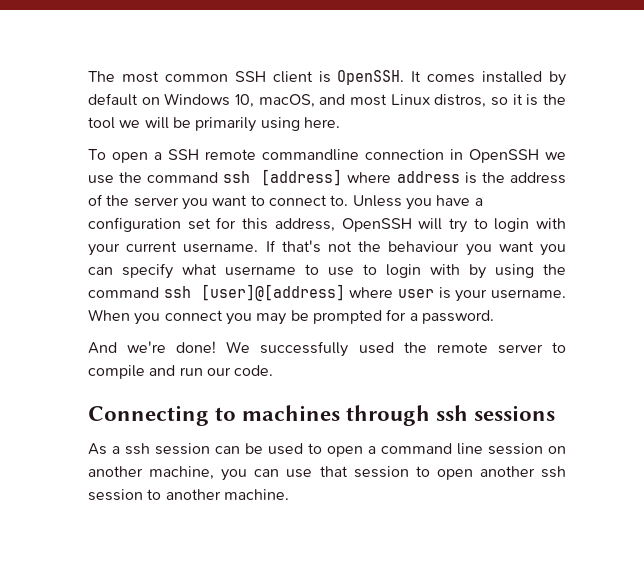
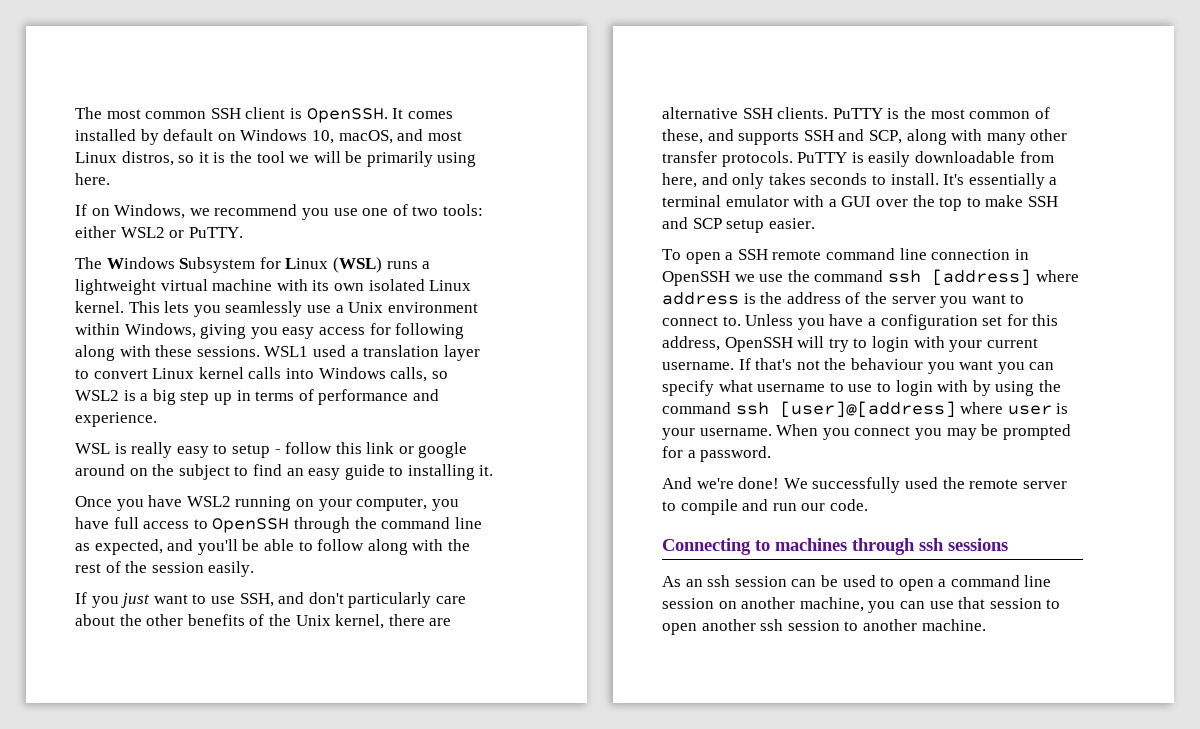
(340, 122) none -> [75,204,483,220] [75,226,243,238] [75,257,431,273] [75,279,472,295] [75,301,478,317] [75,323,465,339] [75,345,480,361] [75,367,448,382] [75,389,439,405] [75,412,157,427] [75,442,468,458] [75,464,494,480] [75,495,459,511] [75,517,482,533] [75,539,470,555] [75,561,255,577] [75,592,466,608] [75,614,452,629] [662,107,1050,119] [662,129,1068,145] [662,151,1054,167] [662,173,1058,189] [662,195,1058,211] [662,217,815,233] // If on Windows, we recommend you use one of two tools: either WSL2 or PuTTY. // The Windows Subsystem for Linux (WSL) runs a lightweight virtual machine with its own isolated Linux kernel. This lets you seamlessly use a Unix environment within Windows, giving you easy access for following along with these sessions. WSL1 used a translation layer to convert Linux kernel calls into Windows calls, so WSL2 is a big step up in terms of performance and experience. // WSL is really easy to setup - follow this link or google around on the subject to find an easy guide to installing it. // Once you have WSL2 running on your computer, you have full access to OpenSSH through the command line as expected, and you'll be able to follow along with the rest of the session easily. // If you just want to use SSH, and don't particularly care about the other benefits of the Unix kernel, there are alternative SSH clients. PuTTY is the most common of these, and supports SSH and SCP, along with many other transfer protocols. PuTTY is easily downloadable from here, and only takes seconds to install. It's essentially a terminal emulator with a GUI over the top to make SSH and SCP setup easier.
[262,149,359,161] commandline -> [825,248,927,260] command line
[112,446,120,454] a -> [685,579,703,587] an

